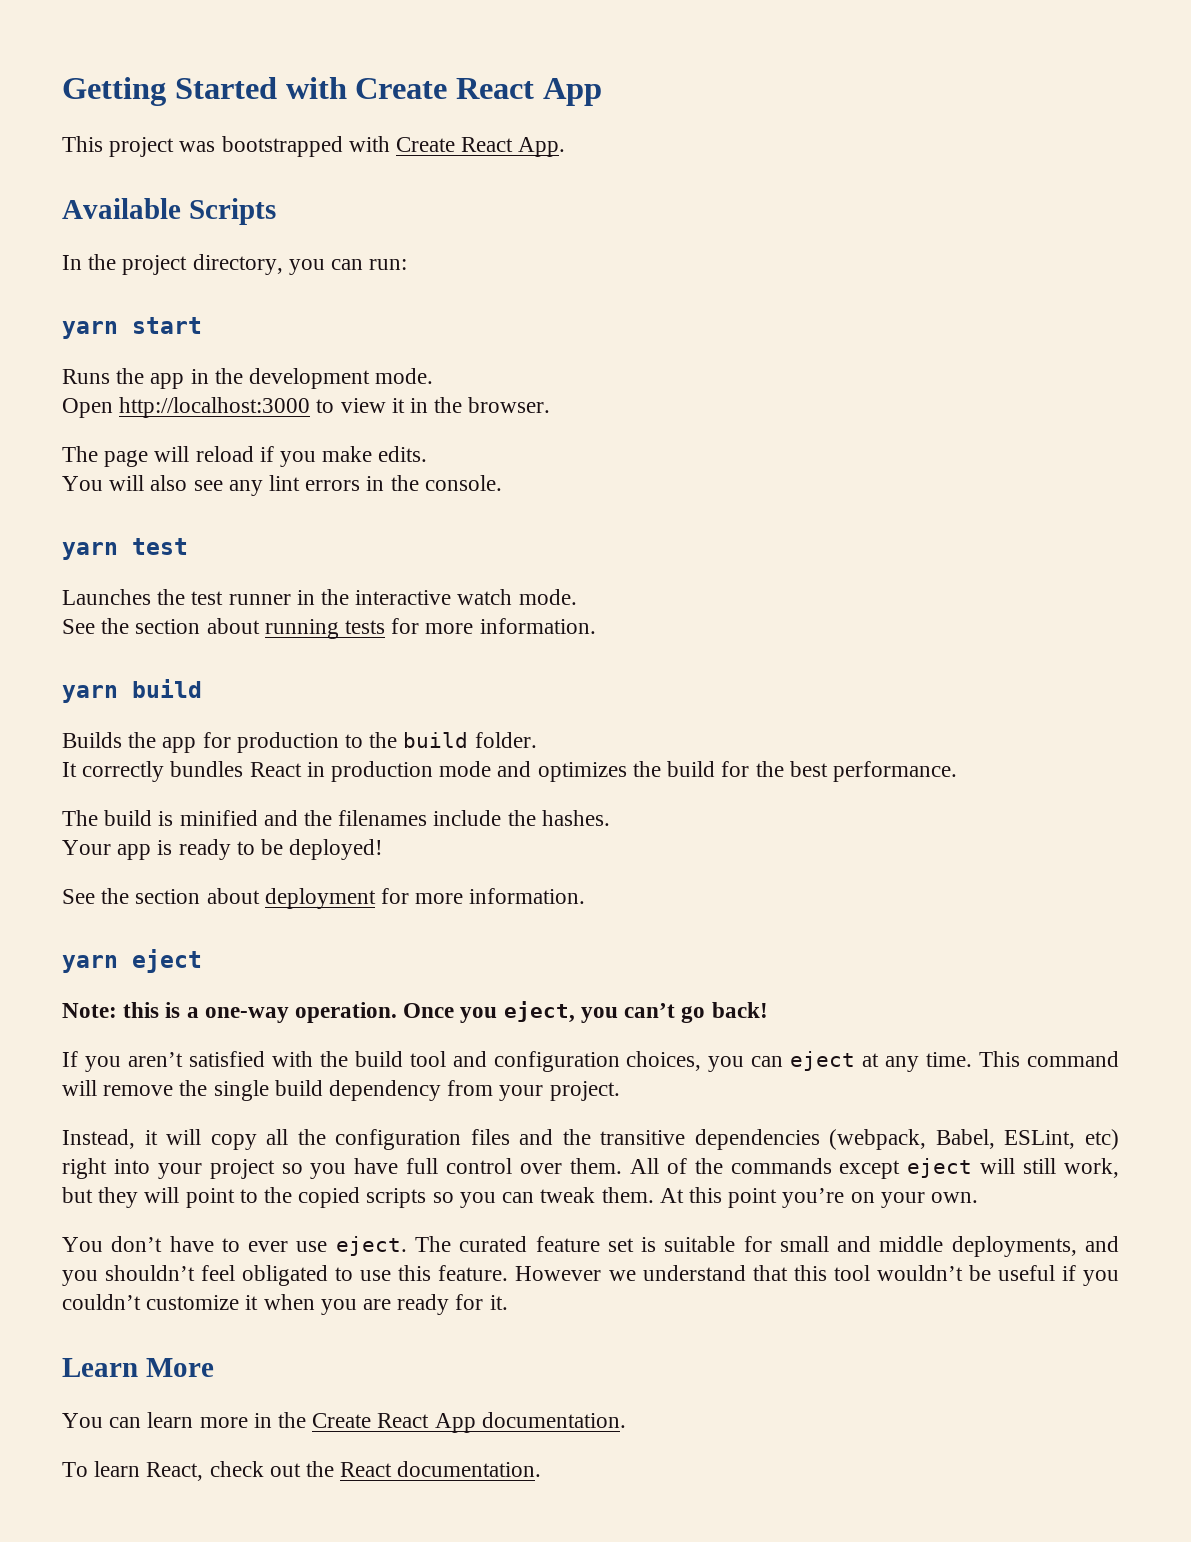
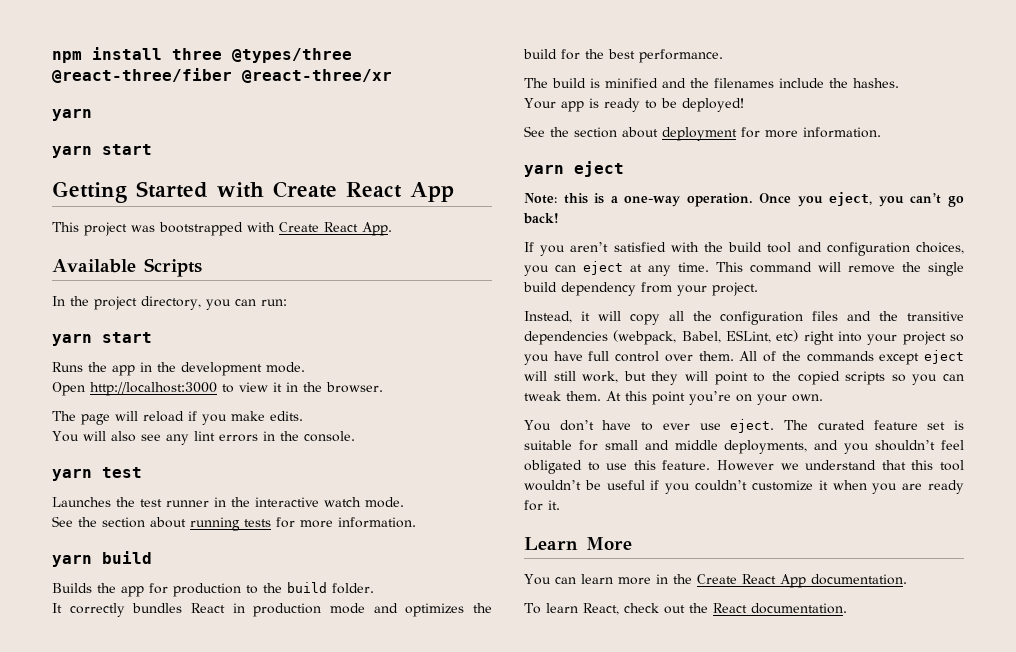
(62, 91) none -> [52,47,352,63] [52,68,392,83] [52,109,92,121] [52,144,152,158] npm install three @types/three @react-three/fiber @react-three/xr // yarn // yarn start //

